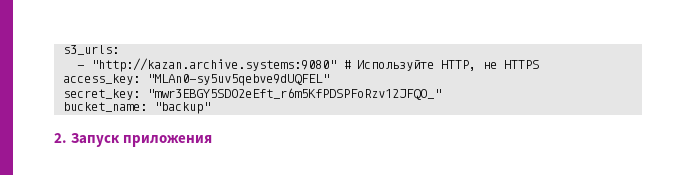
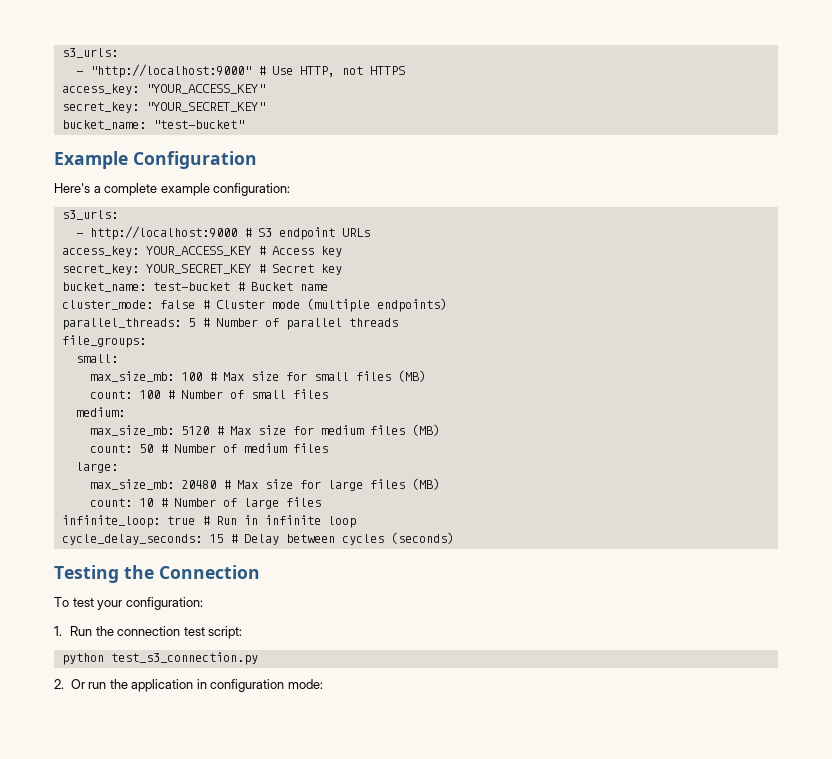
[62,45,119,55] [76,58,497,72] s3_urls: // - "http://kazan.archive.systems:9080" # Используйте HTTP, не -> [61,48,118,58] [75,64,363,78] s3_urls: // - "http://localhost:9000" # Use HTTP, not
[146,74,329,86] [62,88,441,100] [62,102,210,114] [54,133,213,147] "MLAn0-sy5uv5qebve9dUQFEL" // secret_key: "mwr3EBGY5SDO2eEft_r6m5KfPDSPFoRzv12JFQO_" // bucket_name: "backup" // 2. Запуск приложения -> [145,84,265,94] [61,102,265,113] [61,120,244,130] [54,151,257,169] [54,183,291,196] [61,210,118,220] [75,226,370,240] [61,246,342,257] [61,264,342,275] [61,282,328,292] [61,298,447,312] [61,318,398,330] [61,335,146,348] [75,354,118,363] [89,370,426,382] [89,389,328,399] [75,407,125,417] [89,424,440,436] [89,443,328,453] [75,462,118,473] [89,478,440,491] [89,497,321,509] [61,515,356,528] [61,532,454,545] [54,565,260,583] [54,597,203,610] [54,626,243,639] [61,652,258,665] [54,679,323,692] "YOUR_ACCESS_KEY" // secret_key: "YOUR_SECRET_KEY" // bucket_name: "test-bucket" // Example Configuration // Here's a complete example configuration: // s3_urls: // - http://localhost:9000 # S3 endpoint URLs // access_key: YOUR_ACCESS_KEY # Access key // secret_key: YOUR_SECRET_KEY # Secret key // bucket_name: test-bucket # Bucket name // cluster_mode: false # Cluster mode (multiple endpoints) // parallel_threads: 5 # Number of parallel threads // file_groups: // small: // max_size_mb: 100 # Max size for small files (MB) // count: 100 # Number of small files // medium: // max_size_mb: 5120 # Max size for medium files (MB) // count: 50 # Number of medium files // large: // max_size_mb: 20480 # Max size for large files (MB) // count: 10 # Number of large files // infinite_loop: true # Run in infinite loop // cycle_delay_seconds: 15 # Delay between cycles (seconds) // Testing the Connection // To test your configuration: // 1. Run the connection test script: // python test_s3_connection.py // 2. Or run the application in configuration mode:

